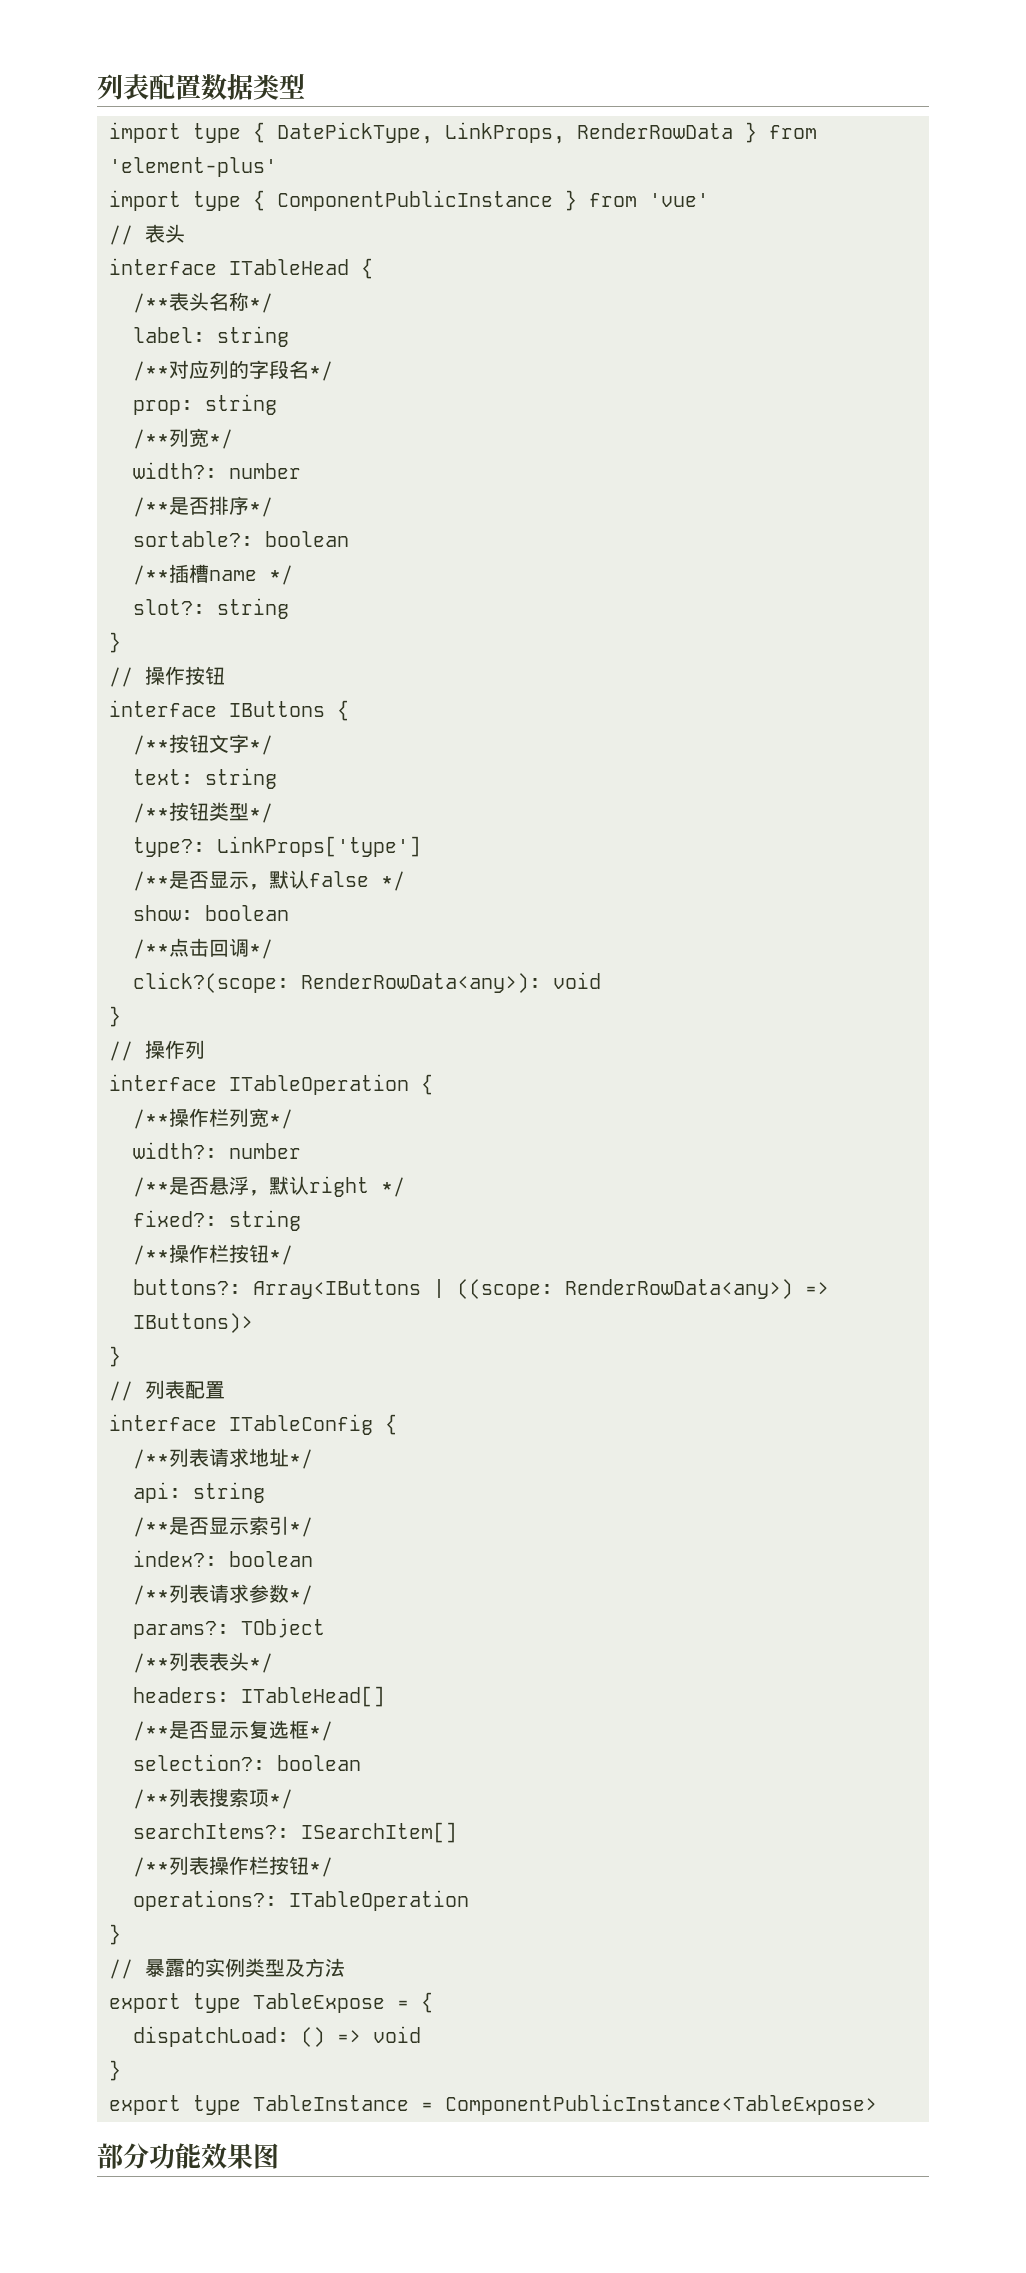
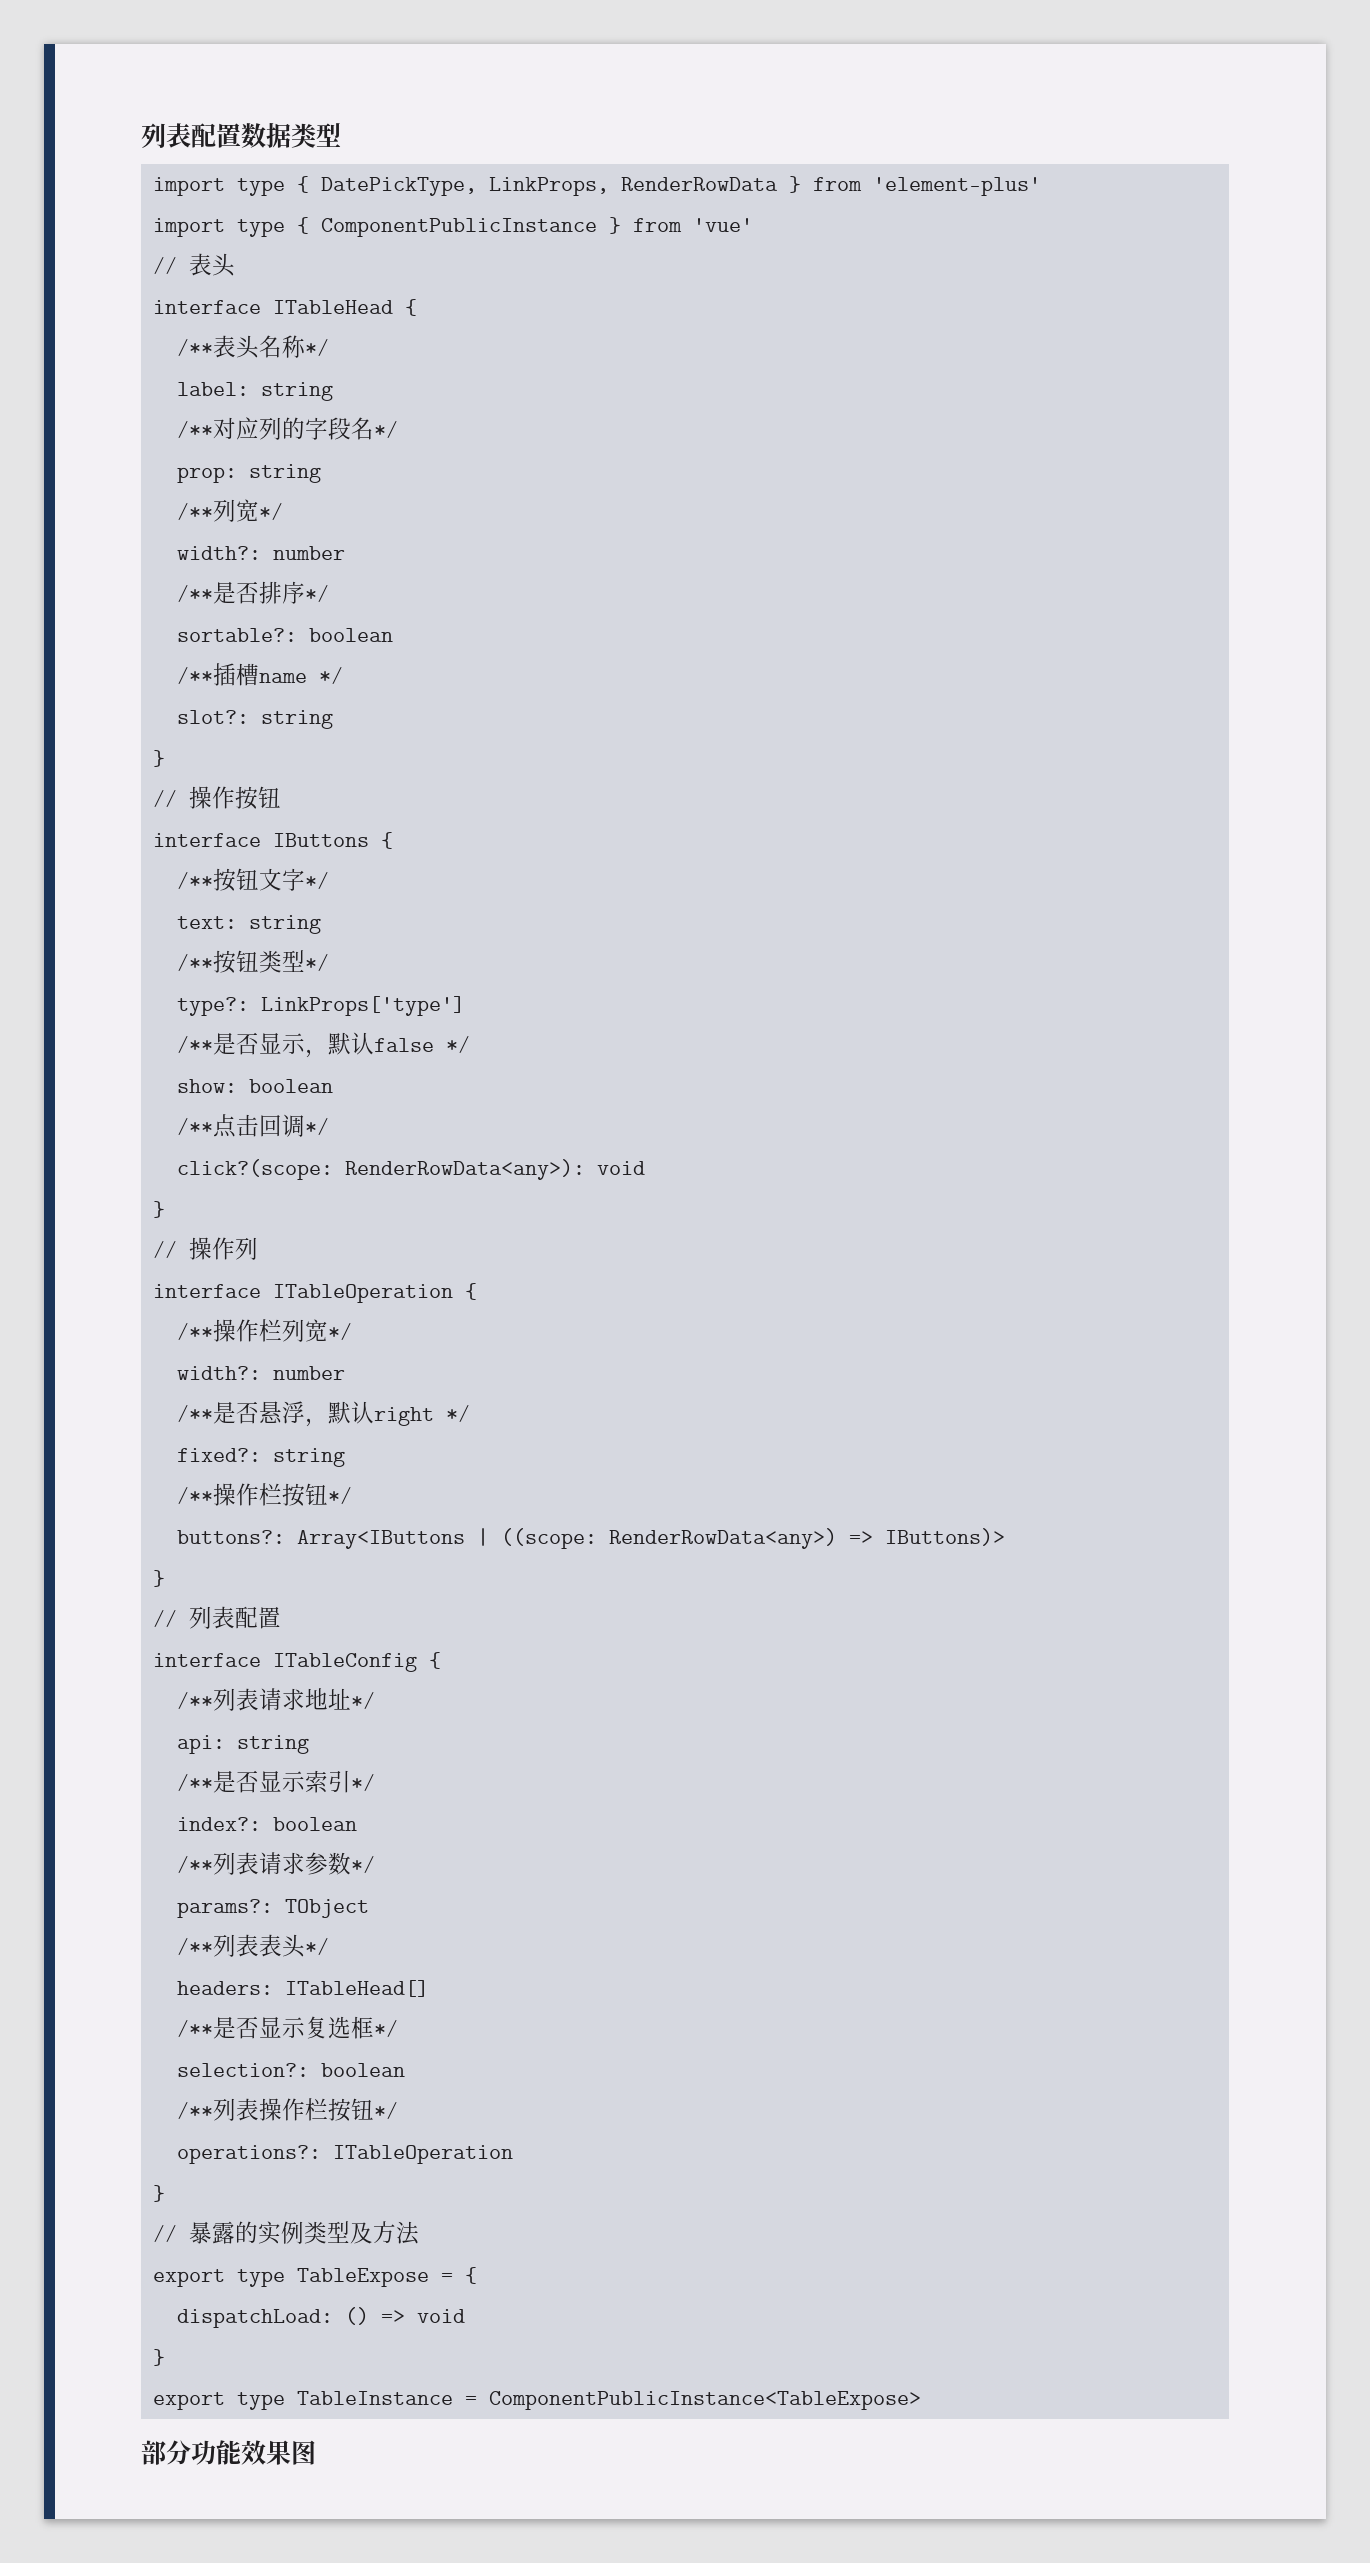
[133,1788,294,1809] [133,1822,458,1843] // /**列表搜索项*/ // searchItems?: ISearchItem[] -> (405, 2070) none

